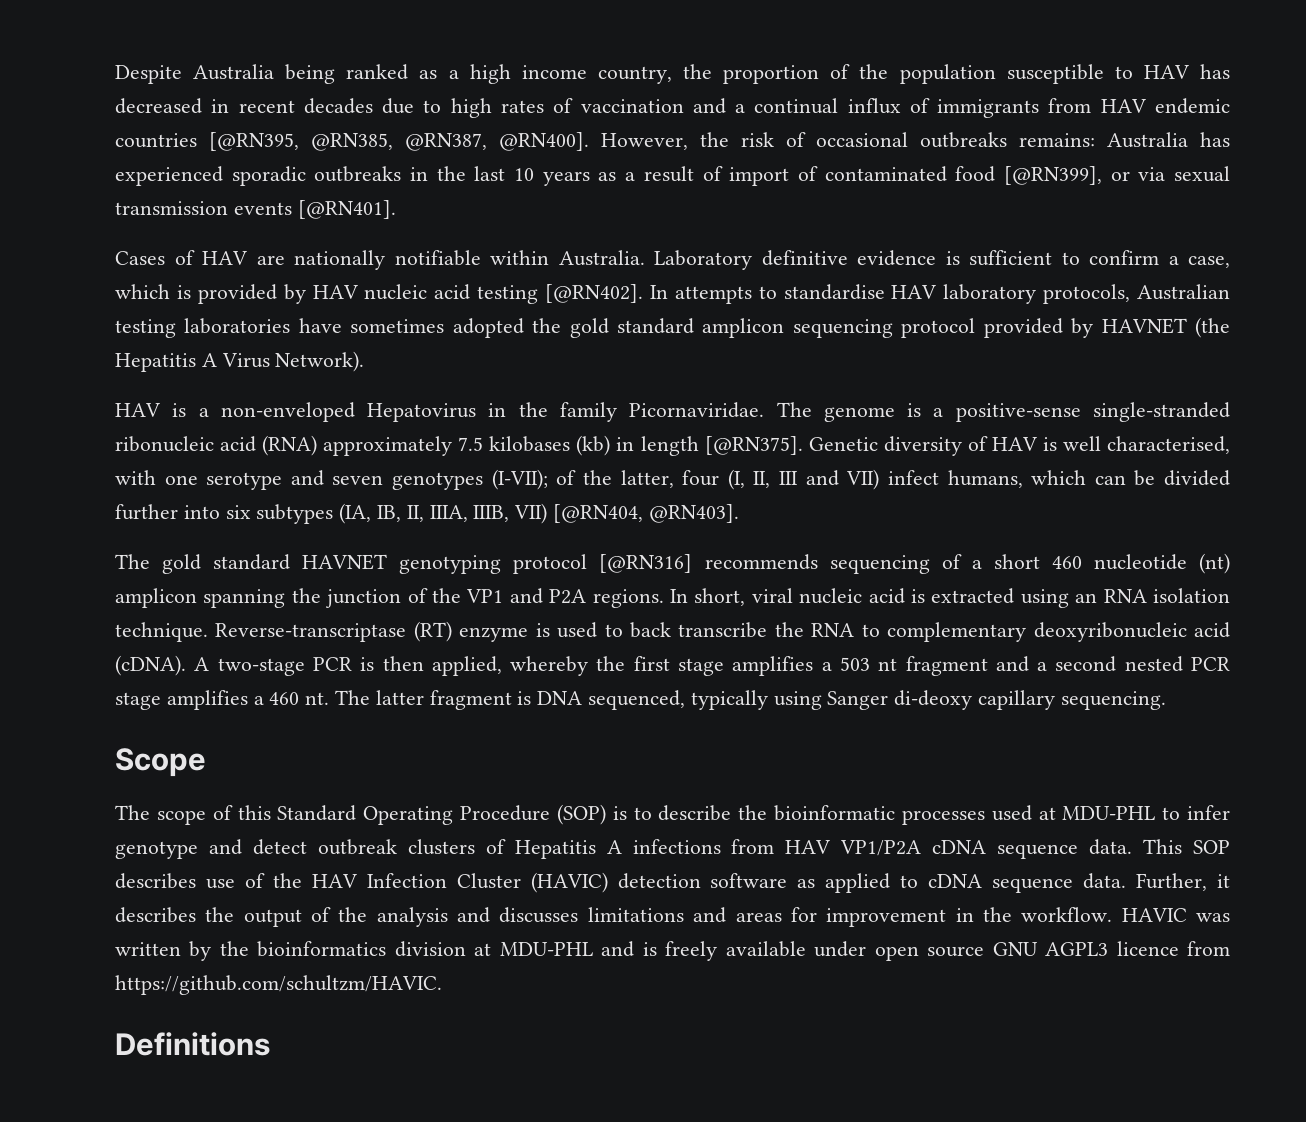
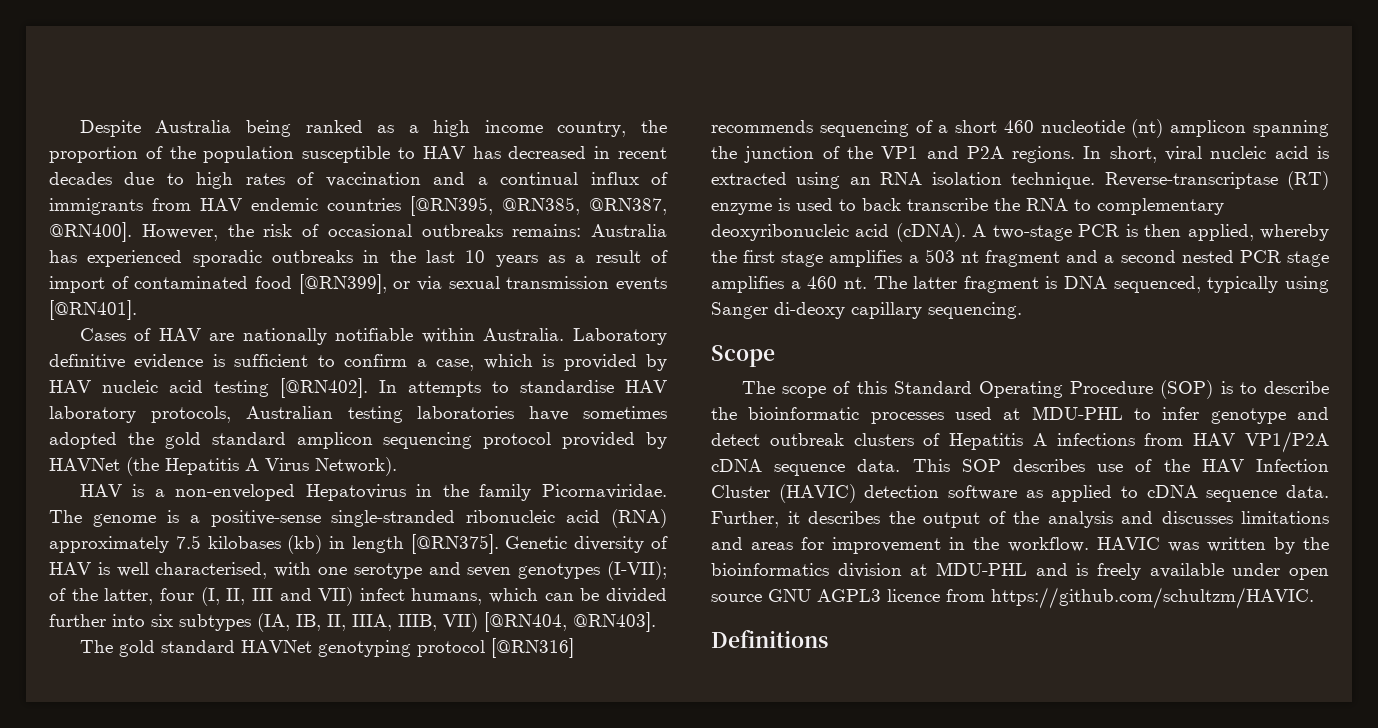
[1101,318,1187,334] HAVNET -> [49,458,120,471] HAVNet
[302,554,388,570] HAVNET -> [240,640,312,653] HAVNet

